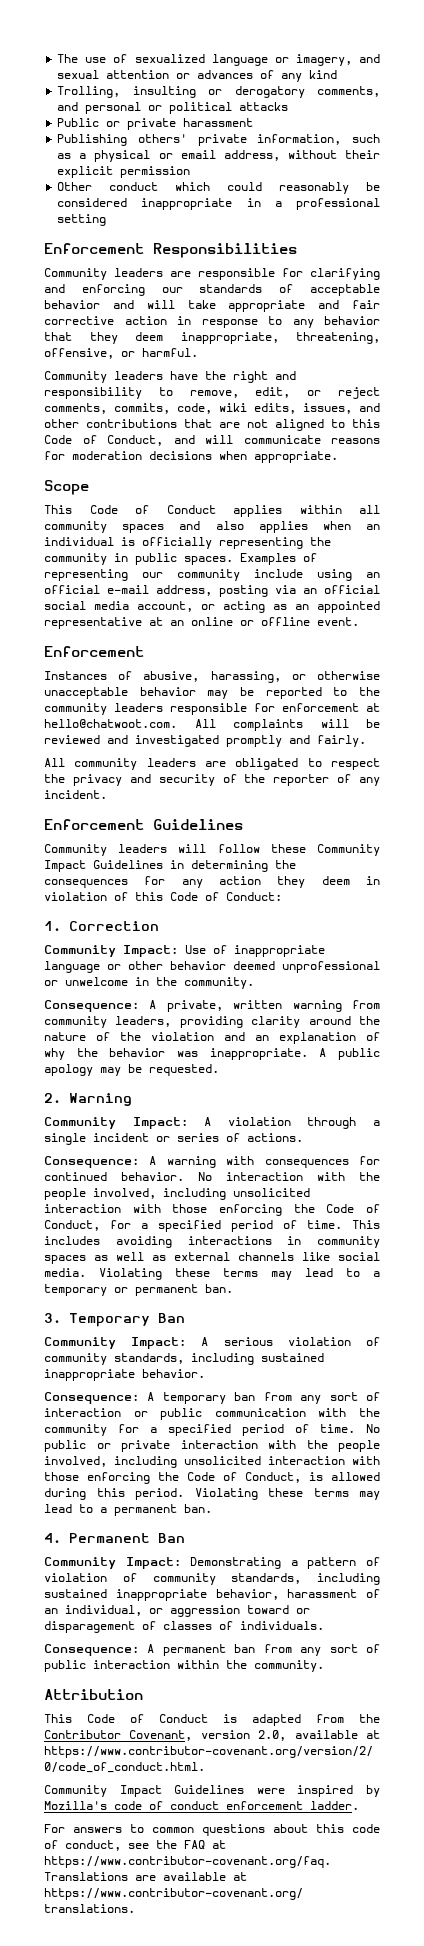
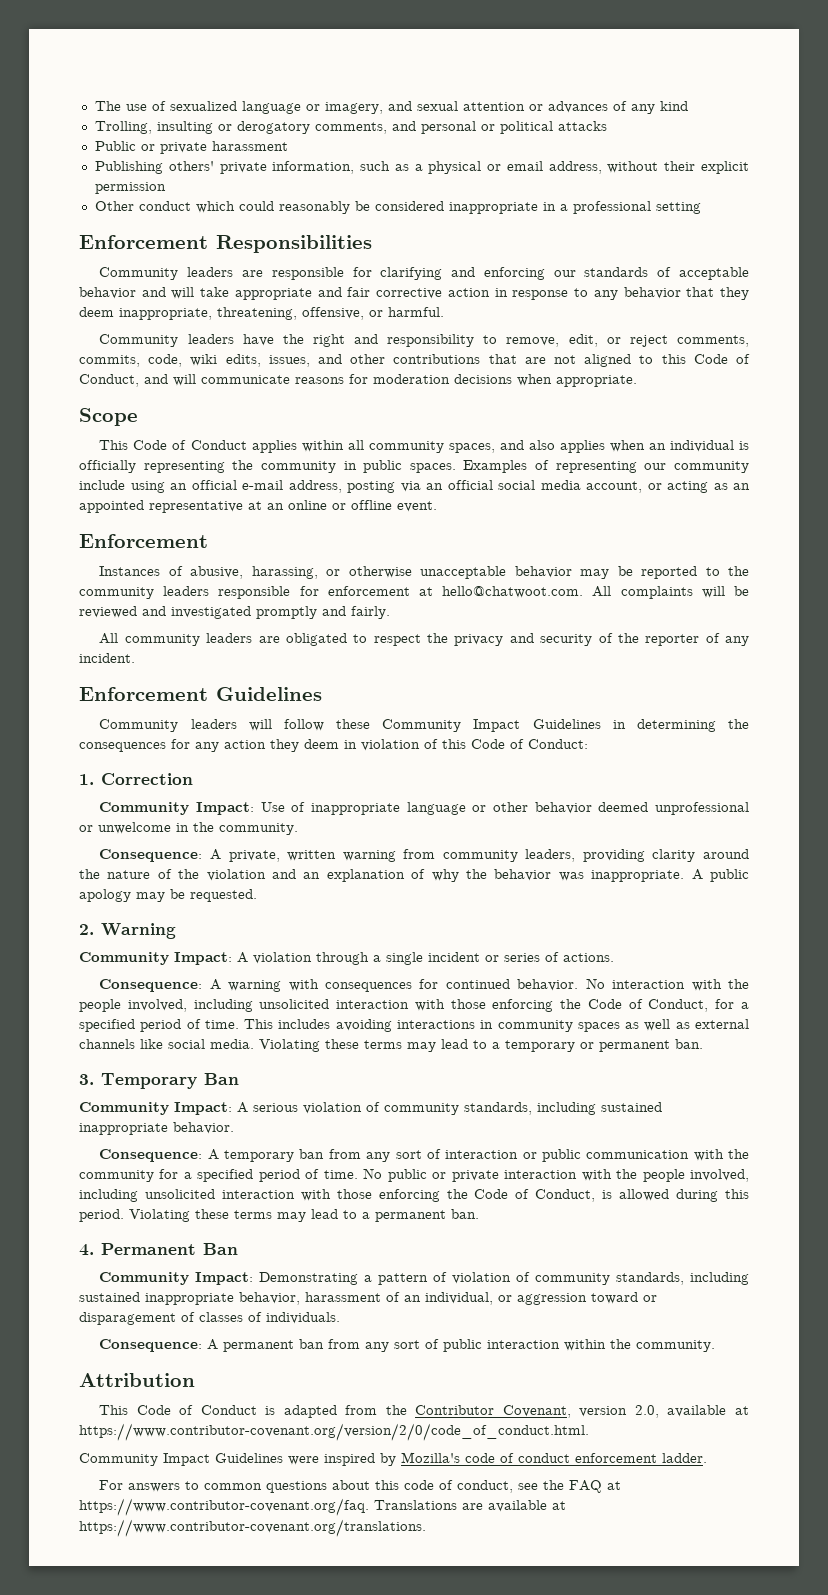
[122,524,165,533] spaces -> [448,443,495,453] spaces,

